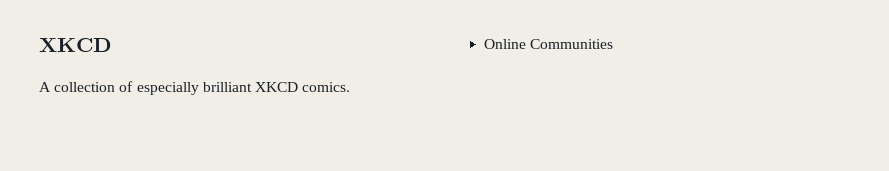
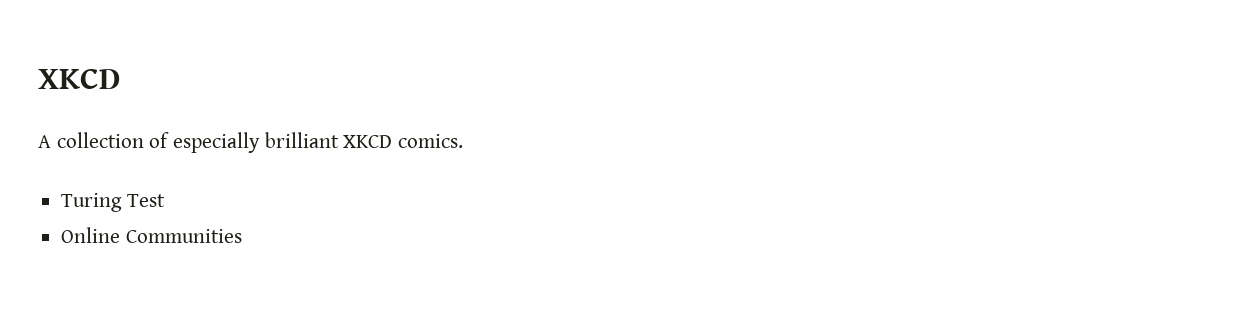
(351, 87) none -> [61,193,165,212] // Turing Test

